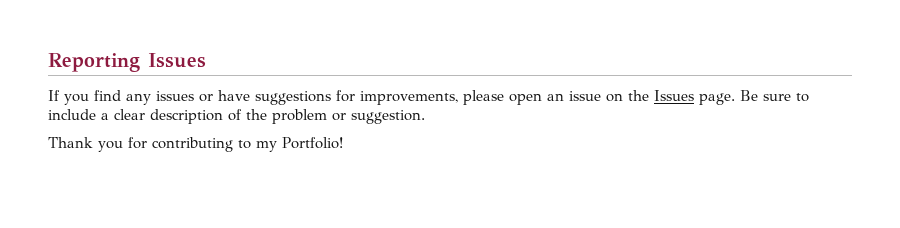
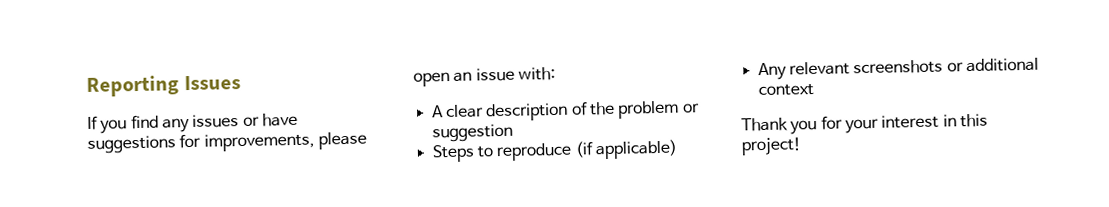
[606,90,809,105] [48,109,109,120] on the Issues page. Be sure to include a -> [517,66,556,81] [431,105,444,118] with: // A
[351,110,425,124] [48,137,343,152] suggestion. // Thank you for contributing to my Portfolio! -> [431,123,513,143] [431,139,678,163] [757,57,1039,81] [757,84,814,97] [741,113,988,135] [741,137,802,156] suggestion // Steps to reproduce (if applicable) // Any relevant screenshots or additional context // Thank you for your interest in this project!

